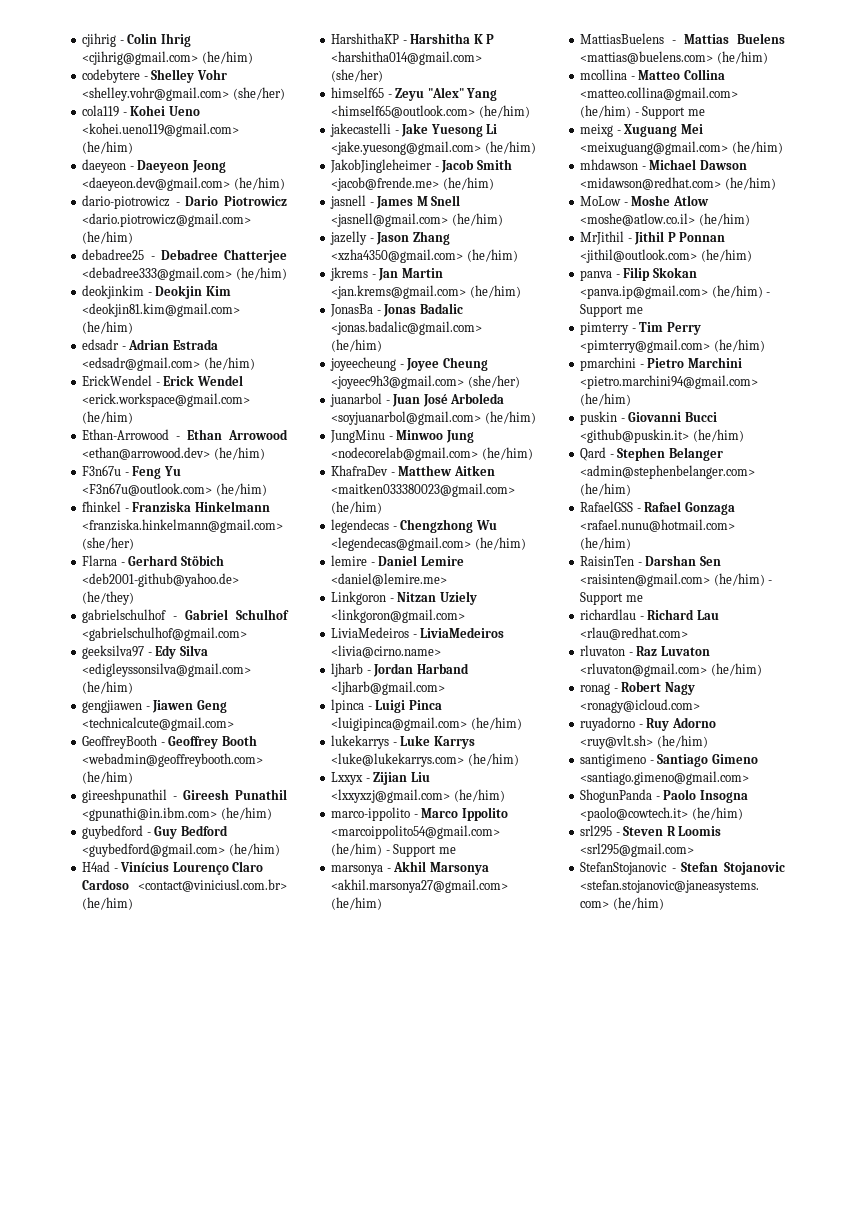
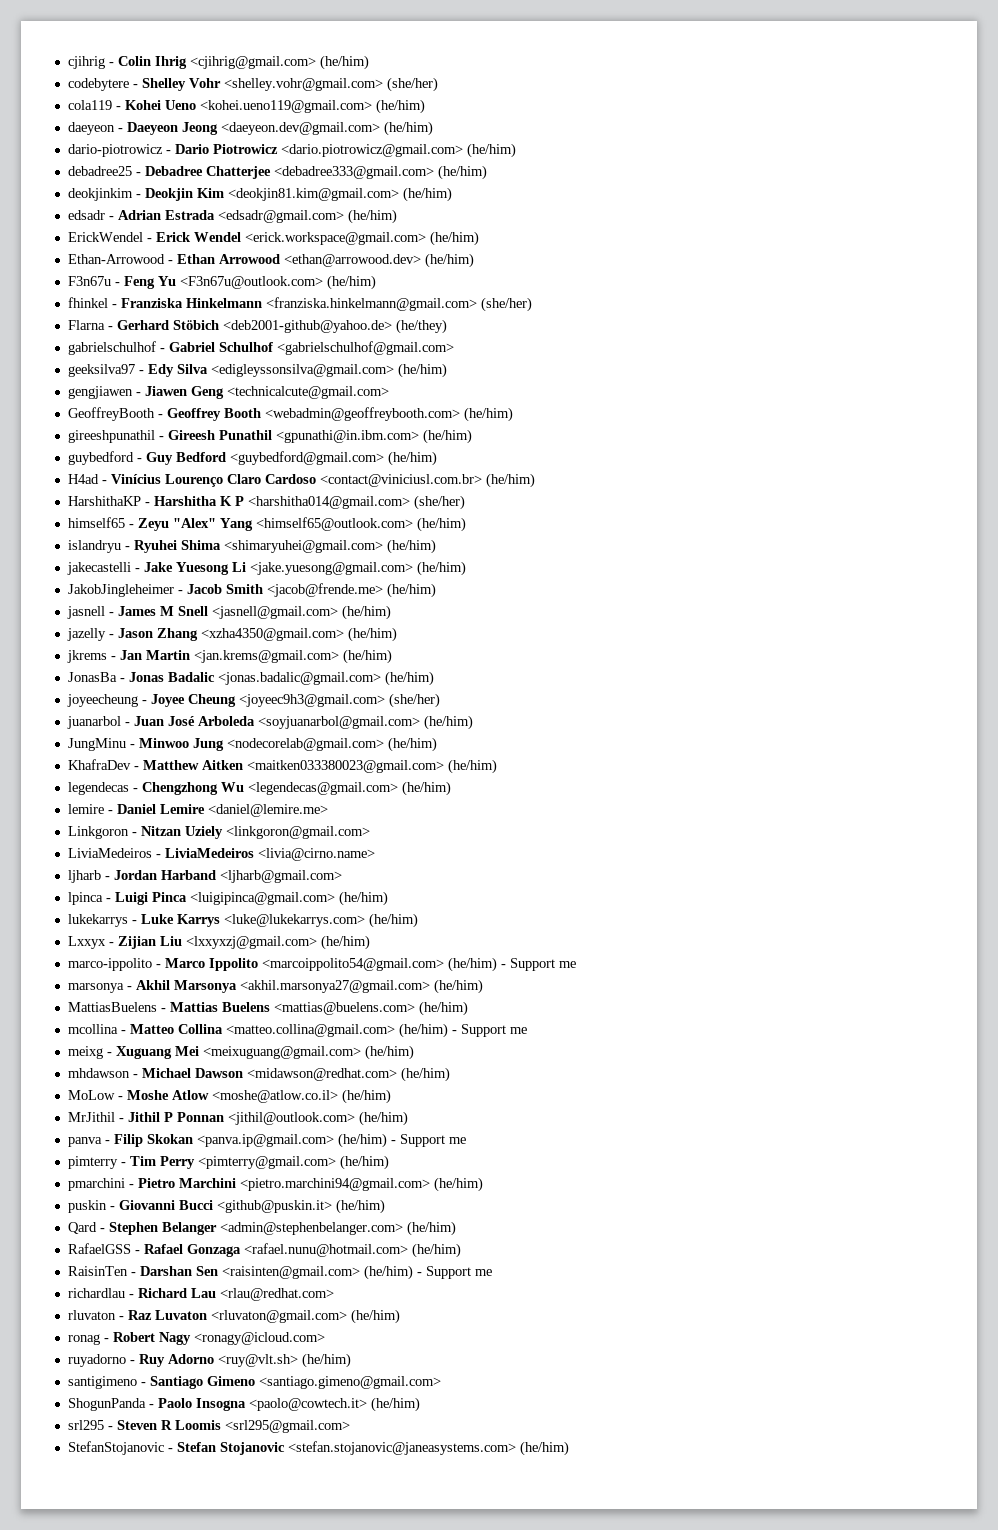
(530, 111) none -> [67,539,436,554] // islandryu - Ryuhei Shima <shimaryuhei@gmail.com> (he/him)

